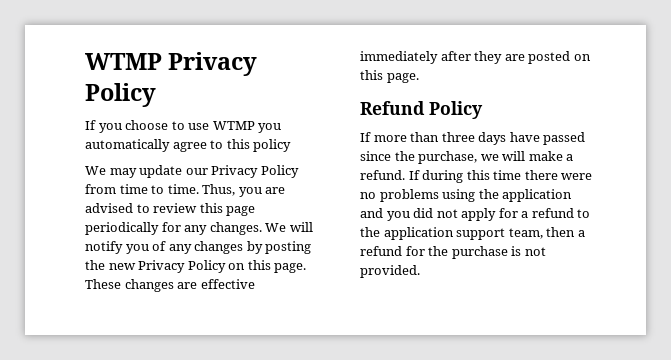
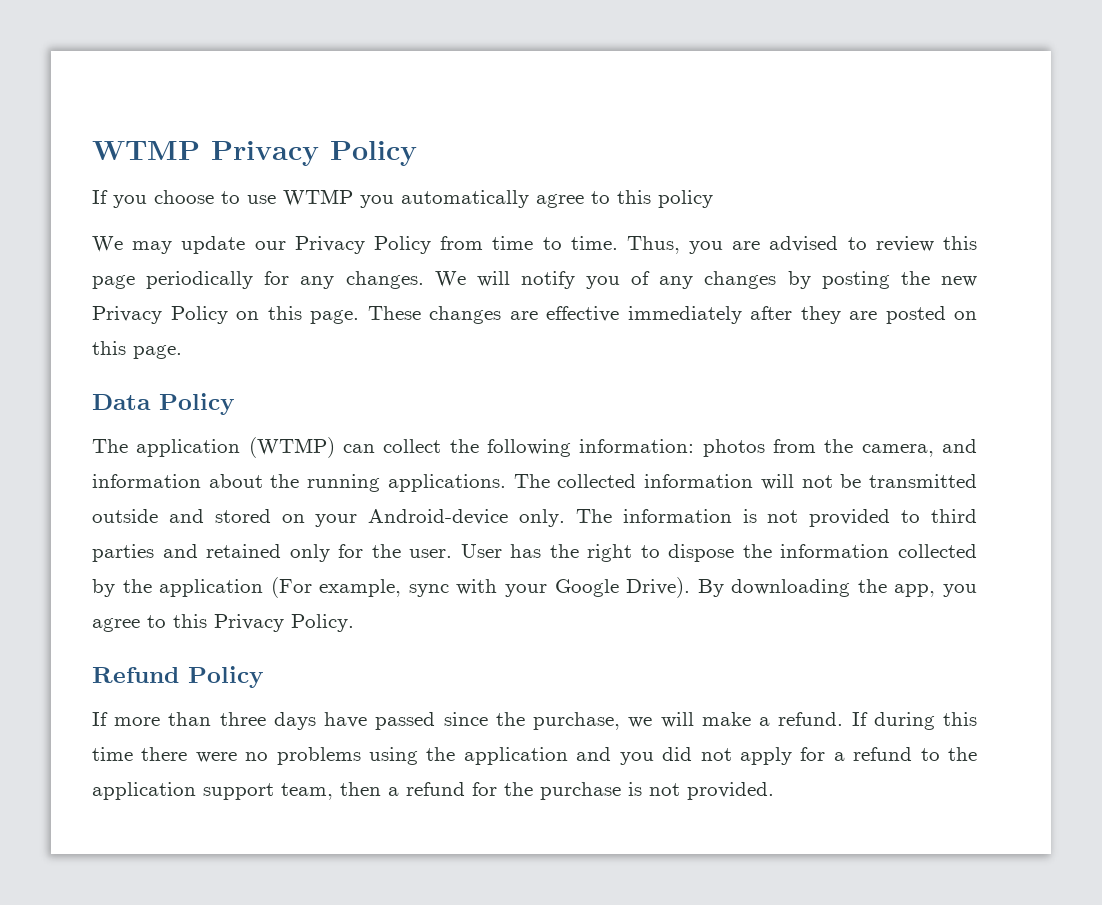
(419, 78) none -> [92,393,235,415] [92,437,978,458] [92,474,978,492] [92,509,977,527] [92,544,977,562] [92,577,977,598] [92,614,354,632] // Data Policy // The application (WTMP) can collect the following information: photos from the camera, and information about the running applications. The collected information will not be transmitted outside and stored on your Android-device only. The information is not provided to third parties and retained only for the user. User has the right to dispose the information collected by the application (For example, sync with your Google Drive). By downloading the app, you agree to this Privacy Policy.

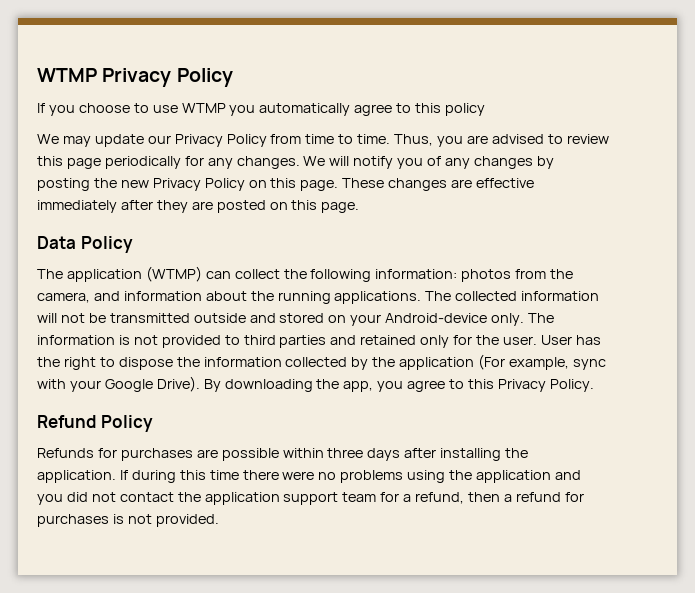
[92,712,844,730] If more than three days have passed since the purchase, we will make a refund. -> [37,448,529,461] [37,470,116,483] Refunds for purchases are possible within three days after installing the application.
[739,747,977,765] [92,782,333,800] apply for a refund to the application support team, -> [119,492,465,505] contact the application support team for a refund,
[504,782,621,800] the purchase -> [37,514,109,527] purchases

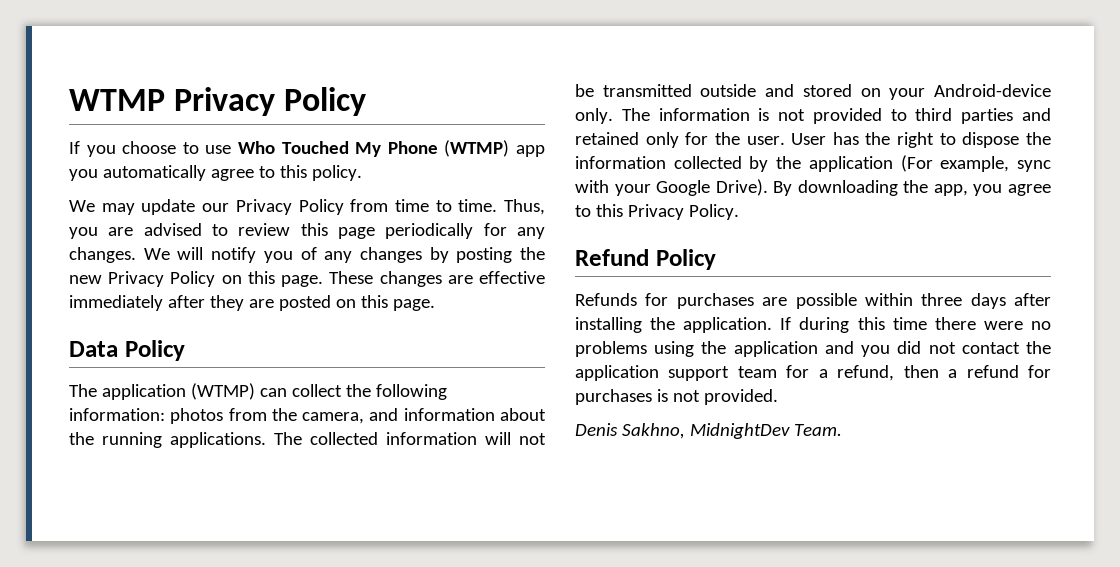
[181,103,226,113] WTMP -> [238,140,546,157] Who Touched My Phone (WTMP) app
[445,103,486,116] policy -> [311,165,362,181] policy.
(219, 520) none -> [575,423,842,439] // Denis Sakhno, MidnightDev Team.

